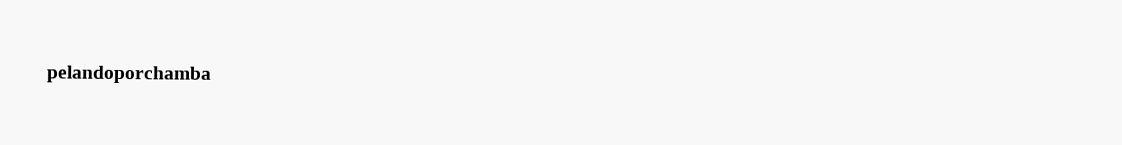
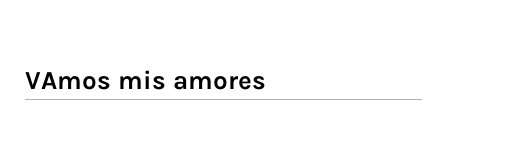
[46,65,212,84] pelandoporchamba -> [25,70,267,90] VAmos mis amores

